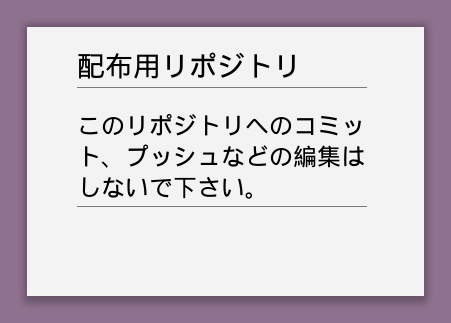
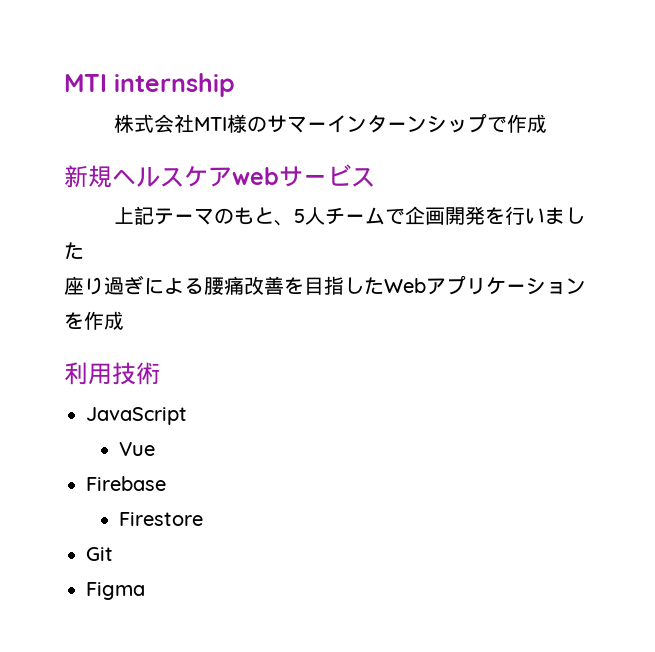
[77,52,301,79] [77,113,365,136] [77,144,365,168] [77,176,269,199] 配布用リポジトリ // このリポジトリへのコミット、プッシュなどの編集はしないで下さい。 -> [64,73,235,97] [113,113,547,133] [64,164,375,188] [113,206,585,226] [64,242,84,260] [64,275,586,295] [64,311,124,330] [64,362,160,385] [86,407,187,425] [118,442,155,456] [86,476,166,491] [118,512,203,526] [86,547,113,561] [86,582,145,600] MTI internship // 株式会社MTI様のサマーインターンシップで作成 // 新規ヘルスケアwebサービス // 上記テーマのもと、5人チームで企画開発を行いました // 座り過ぎによる腰痛改善を目指したWebアプリケーションを作成 // 利用技術 // JavaScript // Vue // Firebase // Firestore // Git // Figma

